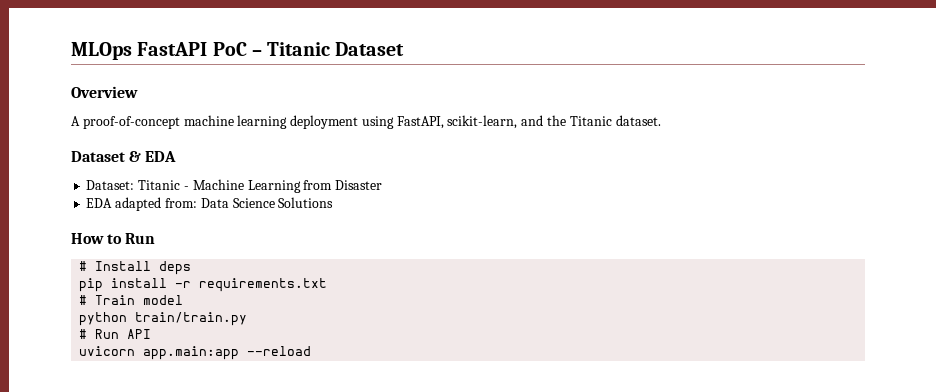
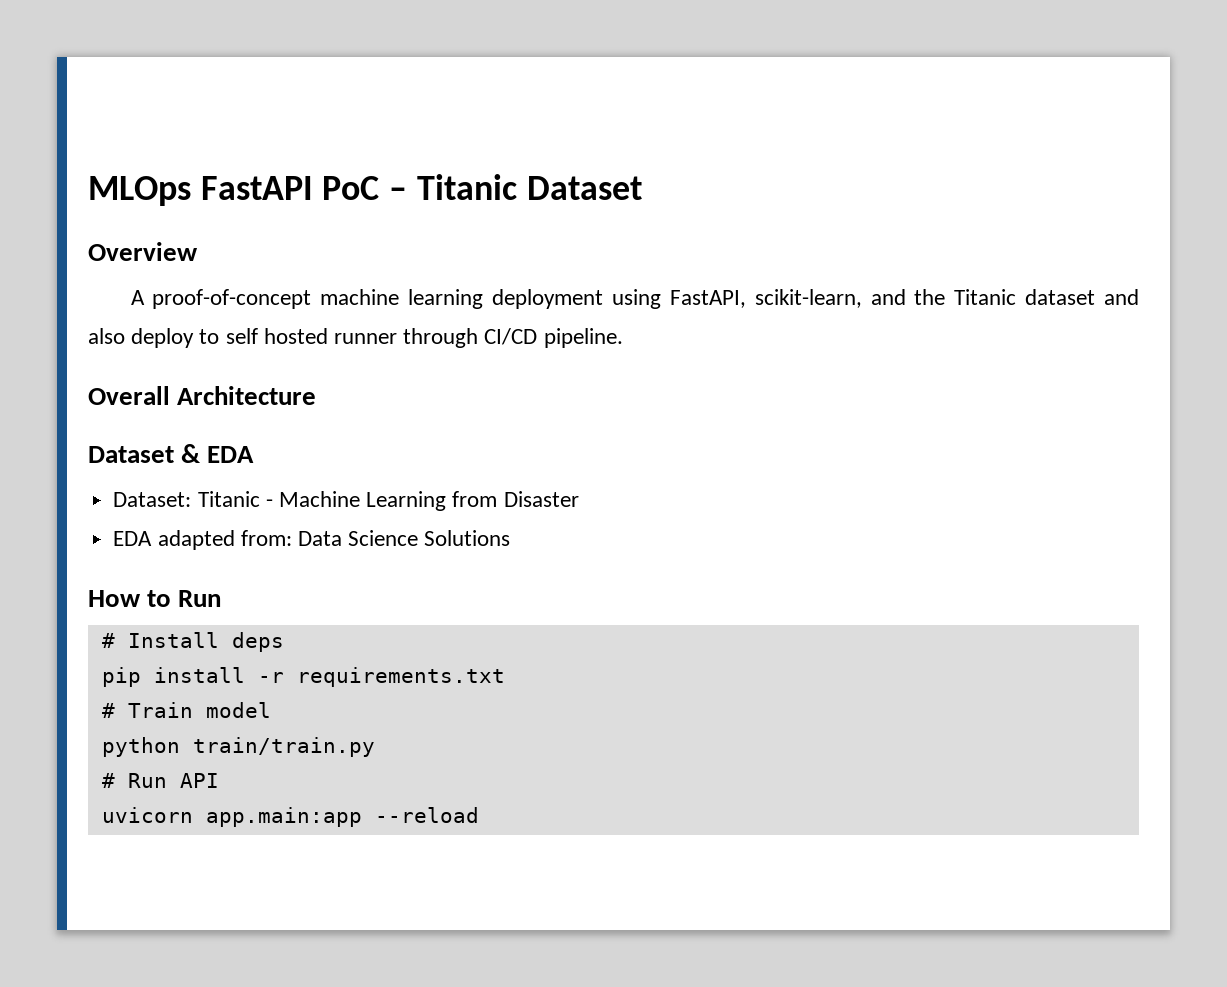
[615,115,661,126] dataset. -> [1025,289,1139,305] [88,328,623,348] [88,386,317,405] dataset and also deploy to self hosted runner through CI/CD pipeline. // Overall Architecture

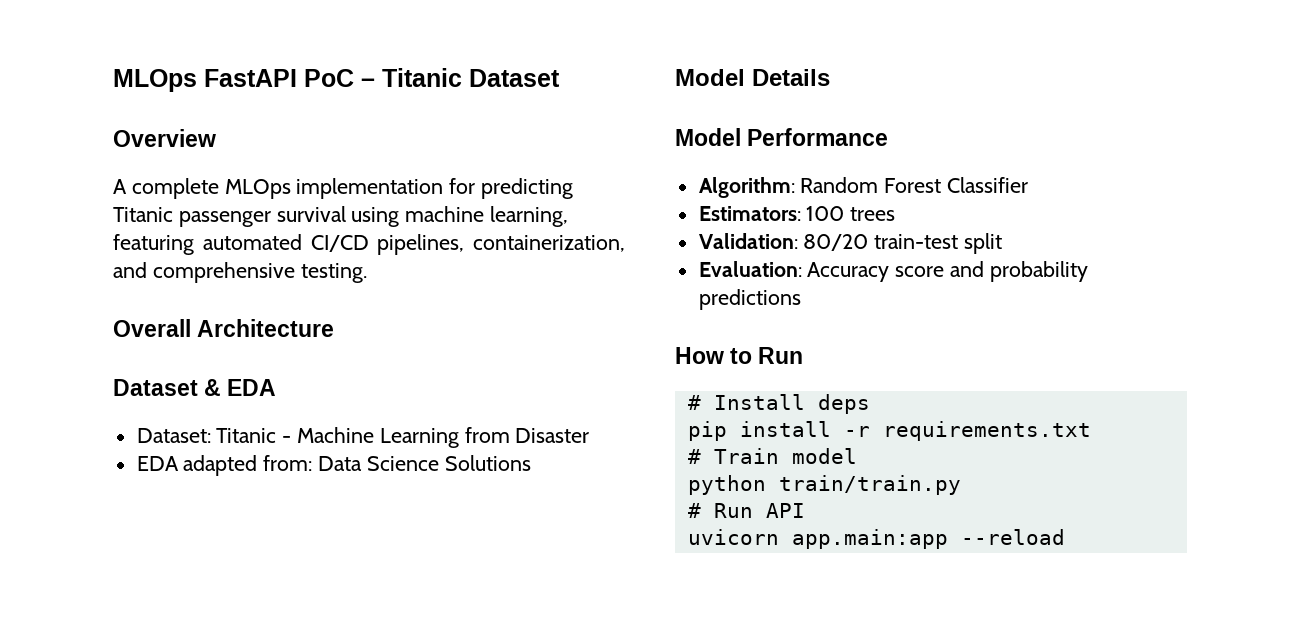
[152,289,1139,309] [88,328,623,348] proof-of-concept machine learning deployment using FastAPI, scikit-learn, and the Titanic dataset and also deploy to self hosted runner through CI/CD pipeline. -> [131,178,574,199] [113,206,569,227] [113,234,625,255] [113,262,367,283] complete MLOps implementation for predicting Titanic passenger survival using machine learning, featuring automated CI/CD pipelines, containerization, and comprehensive testing.
(511, 538) none -> [675,69,830,86] [675,128,889,146] [698,177,1029,198] [698,206,896,221] [698,233,1003,254] [698,261,1088,282] [698,289,801,310] // Model Details // Model Performance // Algorithm: Random Forest Classifier // Estimators: 100 trees // Validation: 80/20 train-test split // Evaluation: Accuracy score and probability predictions

